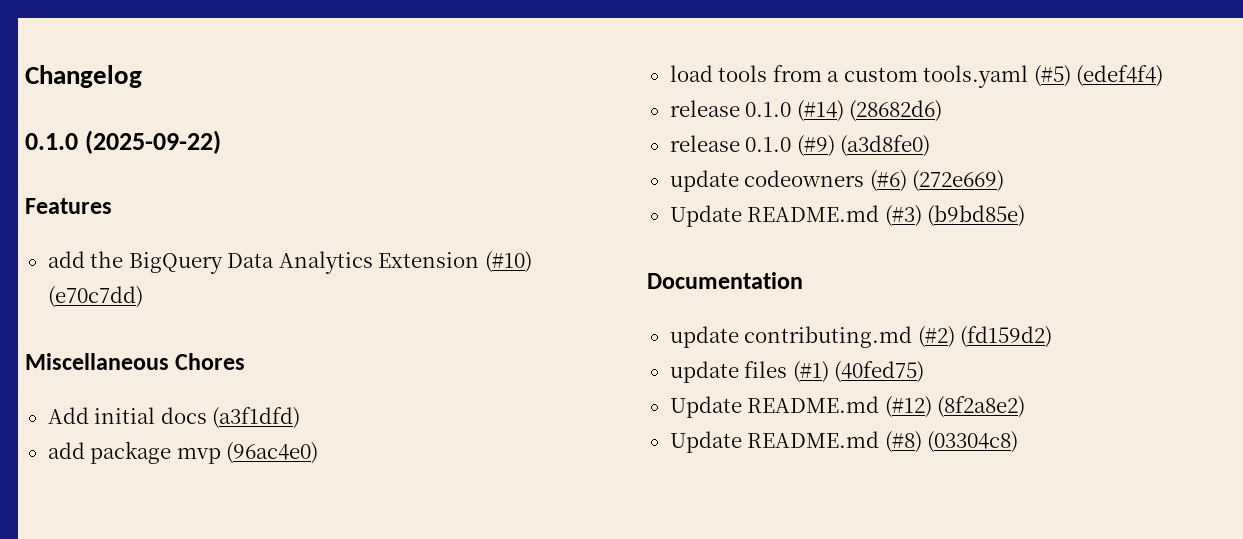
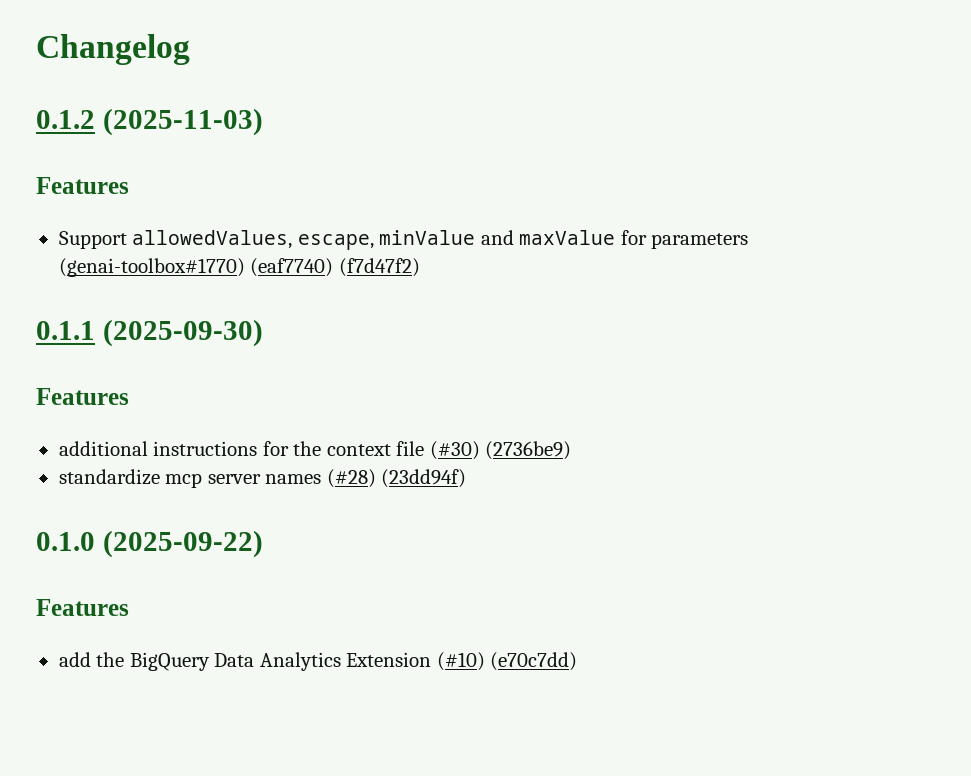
(142, 76) none -> [36,108,263,136] [36,177,129,194] [58,230,749,250] [58,258,420,277] [36,319,263,347] [36,388,129,405] [58,441,572,460] [58,469,467,488] // 0.1.2 (2025-11-03) // Features // Support allowedValues, escape, minValue and maxValue for parameters (genai-toolbox#1770) (eaf7740) (f7d47f2) // 0.1.1 (2025-09-30) // Features // additional instructions for the context file (#30) (2736be9) // standardize mcp server names (#28) (23dd94f)
[25,353,246,370] [47,407,301,429] [47,441,319,464] [669,65,1164,88] [669,100,943,122] [669,135,931,157] [669,170,1005,192] [669,205,1026,227] [647,272,803,289] [669,326,1053,348] [669,361,925,383] [669,396,1026,418] [669,431,1019,453] // Miscellaneous Chores // Add initial docs (a3f1dfd) // add package mvp (96ac4e0) // load tools from a custom tools.yaml (#5) (edef4f4) // release 0.1.0 (#14) (28682d6) // release 0.1.0 (#9) (a3d8fe0) // update codeowners (#6) (272e669) // Update README.md (#3) (b9bd85e) // Documentation // update contributing.md (#2) (fd159d2) // update files (#1) (40fed75) // Update README.md (#12) (8f2a8e2) // Update README.md (#8) (03304c8) -> (578, 661) none

